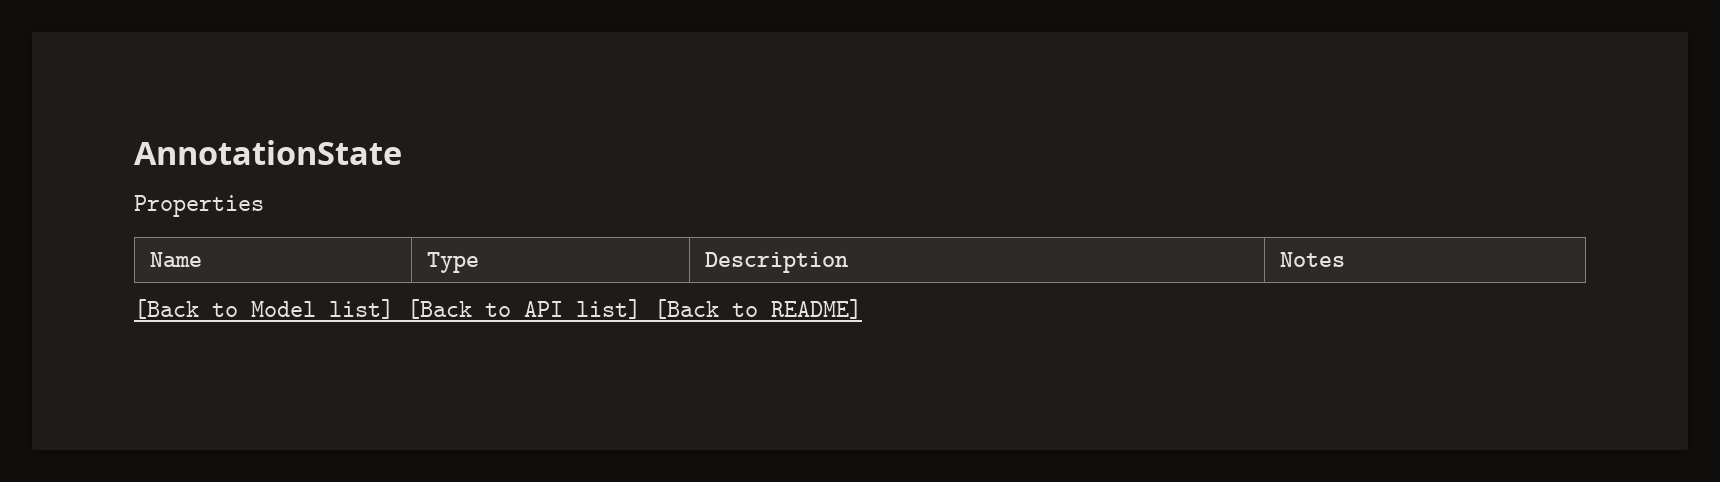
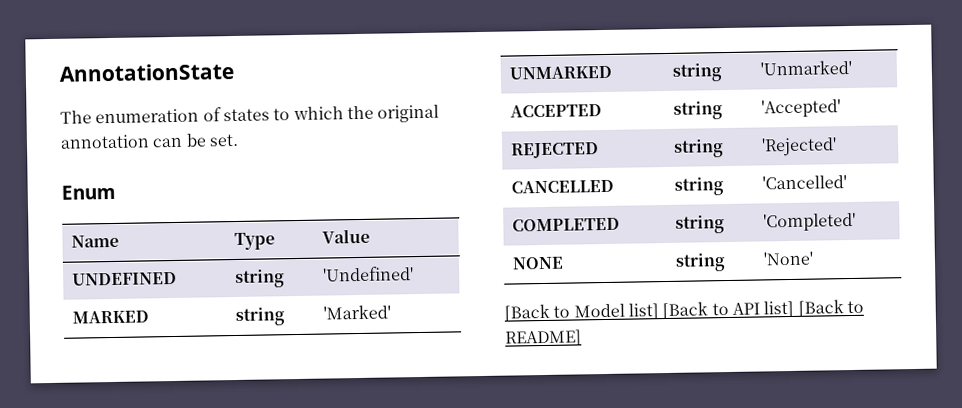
[134,195,264,217] [149,252,202,268] [426,252,479,273] [704,252,848,273] [1279,252,1345,267] Properties // Name | Type | Description | Notes -> [60,104,440,124] [60,133,239,149] [61,184,116,200] [71,234,120,248] [234,232,276,251] [322,228,371,244] [72,271,178,286] [235,269,286,288] [323,266,415,282] [72,310,150,324] [235,307,286,326] [323,304,392,320] [509,65,613,80] [672,63,724,82] [760,59,853,76] [510,104,603,118] [673,101,724,120] [761,99,842,118] [511,142,600,159] [673,139,725,158] [761,137,838,157] [511,179,615,194] [674,177,725,196] [762,175,848,190] [512,217,621,232] [675,215,726,234] [763,212,857,232] [512,256,565,270] [675,253,727,272] [763,251,815,266] The enumeration of states to which the original annotation can be set. // Enum // Name | Type | Value // UNDEFINED | string | 'Undefined' // MARKED | string | 'Marked' // UNMARKED | string | 'Unmarked' // ACCEPTED | string | 'Accepted' // REJECTED | string | 'Rejected' // CANCELLED | string | 'Cancelled' // COMPLETED | string | 'Completed' // NONE | string | 'None'

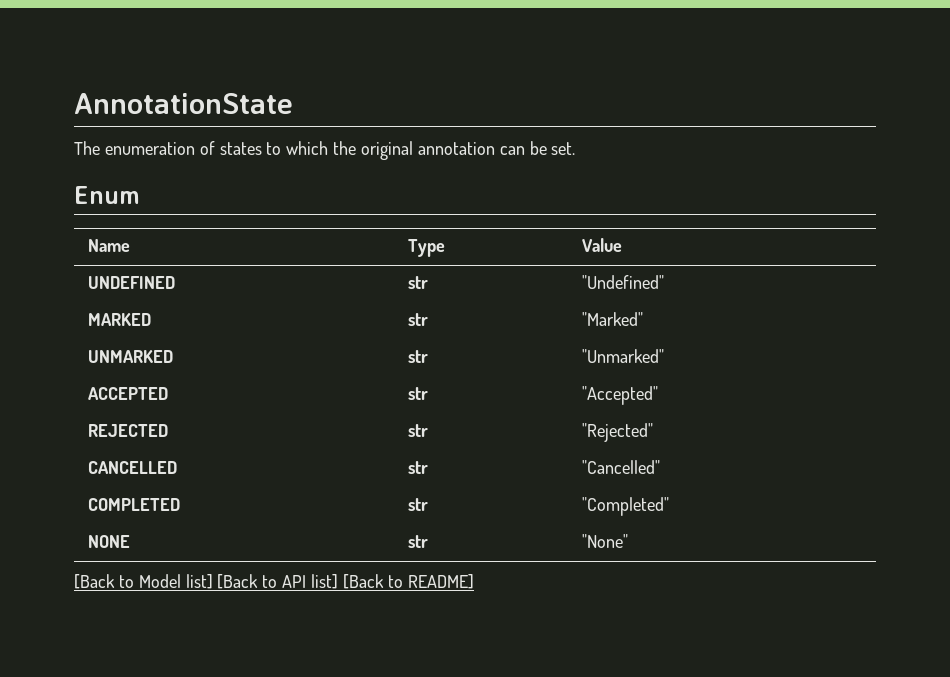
[235,269,286,288] [323,266,415,282] string | 'Undefined' -> [407,276,428,289] [581,275,664,289] str | "Undefined"
[235,307,286,326] [323,304,392,320] string | 'Marked' -> [407,313,428,326] [581,312,643,326] str | "Marked"
[672,63,724,82] [760,59,853,76] string | 'Unmarked' -> [407,350,428,363] [581,349,664,363] str | "Unmarked"
[673,101,724,120] [761,99,842,118] string | 'Accepted' -> [407,387,428,400] [581,386,658,405] str | "Accepted"
[673,139,725,158] [761,137,838,157] string | 'Rejected' -> [407,424,428,437] [581,423,653,442] str | "Rejected"
[674,177,725,196] [762,175,848,190] string | 'Cancelled' -> [407,461,428,474] [581,460,660,474] str | "Cancelled"
[675,215,726,234] [763,212,857,232] string | 'Completed' -> [407,498,428,511] [581,497,669,516] str | "Completed"
[675,253,727,272] [763,251,815,266] string | 'None' -> [407,535,428,548] [581,534,628,548] str | "None"

